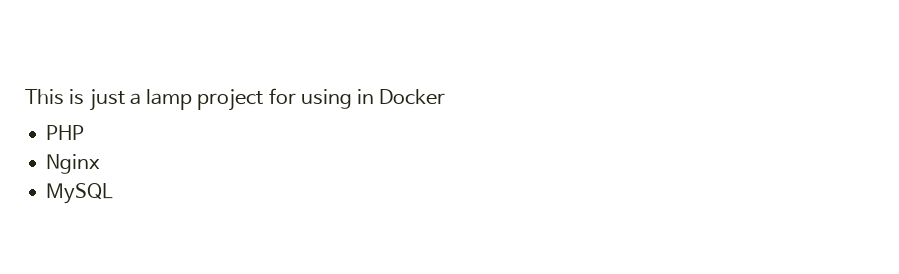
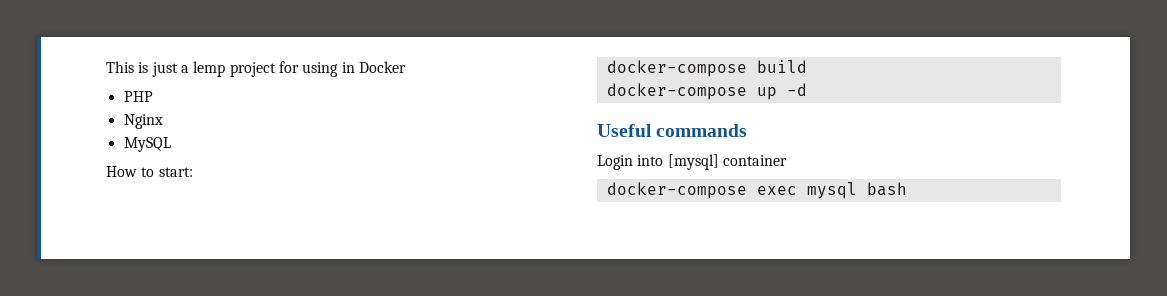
[146,89,193,110] lamp -> [193,61,226,77] lemp
(114, 193) none -> [106,166,193,177] [606,60,807,77] [606,83,807,100] [597,124,748,137] [597,154,787,170] [606,182,907,199] // How to start: // docker-compose build // docker-compose up -d // Useful commands // Login into [mysql] container // docker-compose exec mysql bash

